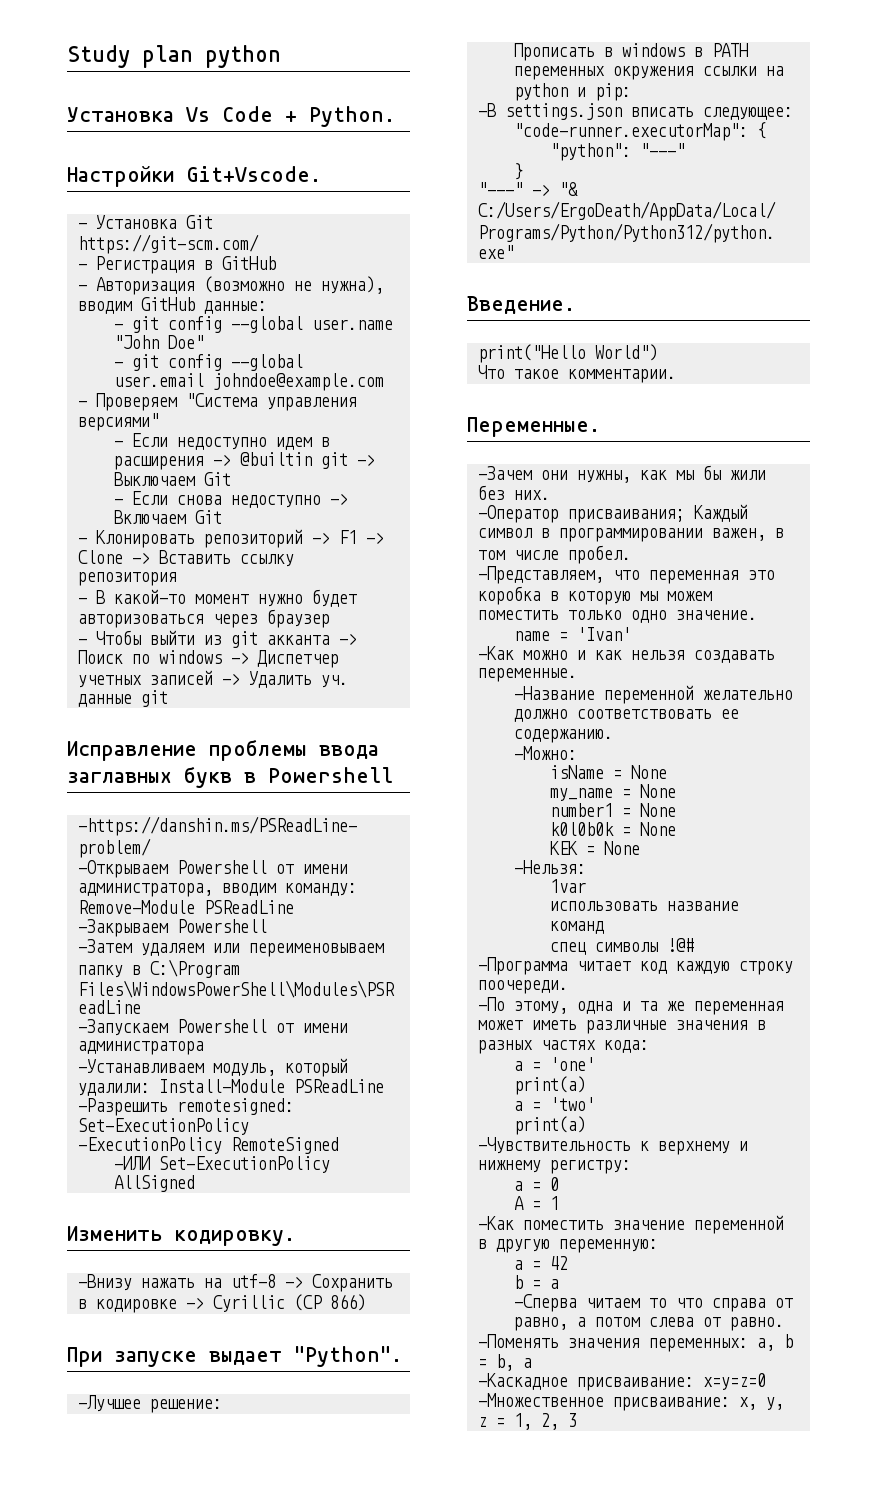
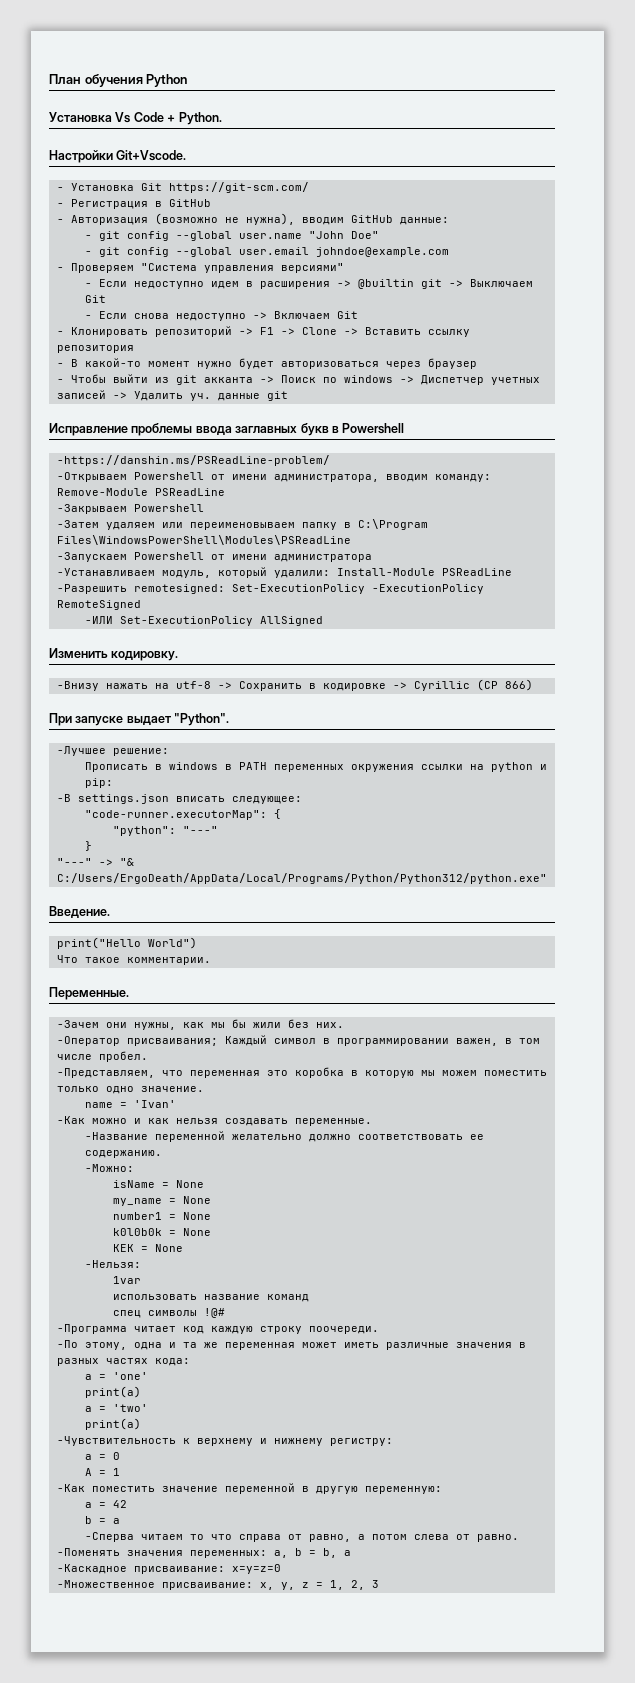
[67,45,281,68] Study plan python -> [49,74,188,87] План обучения Python

